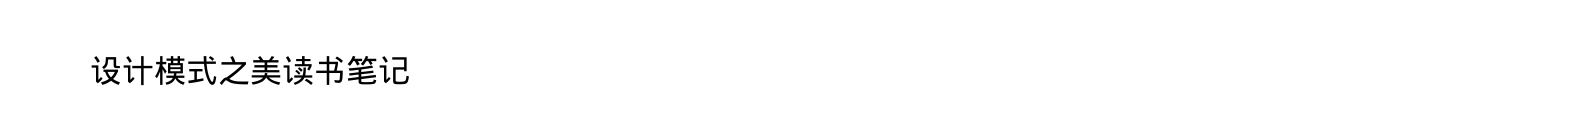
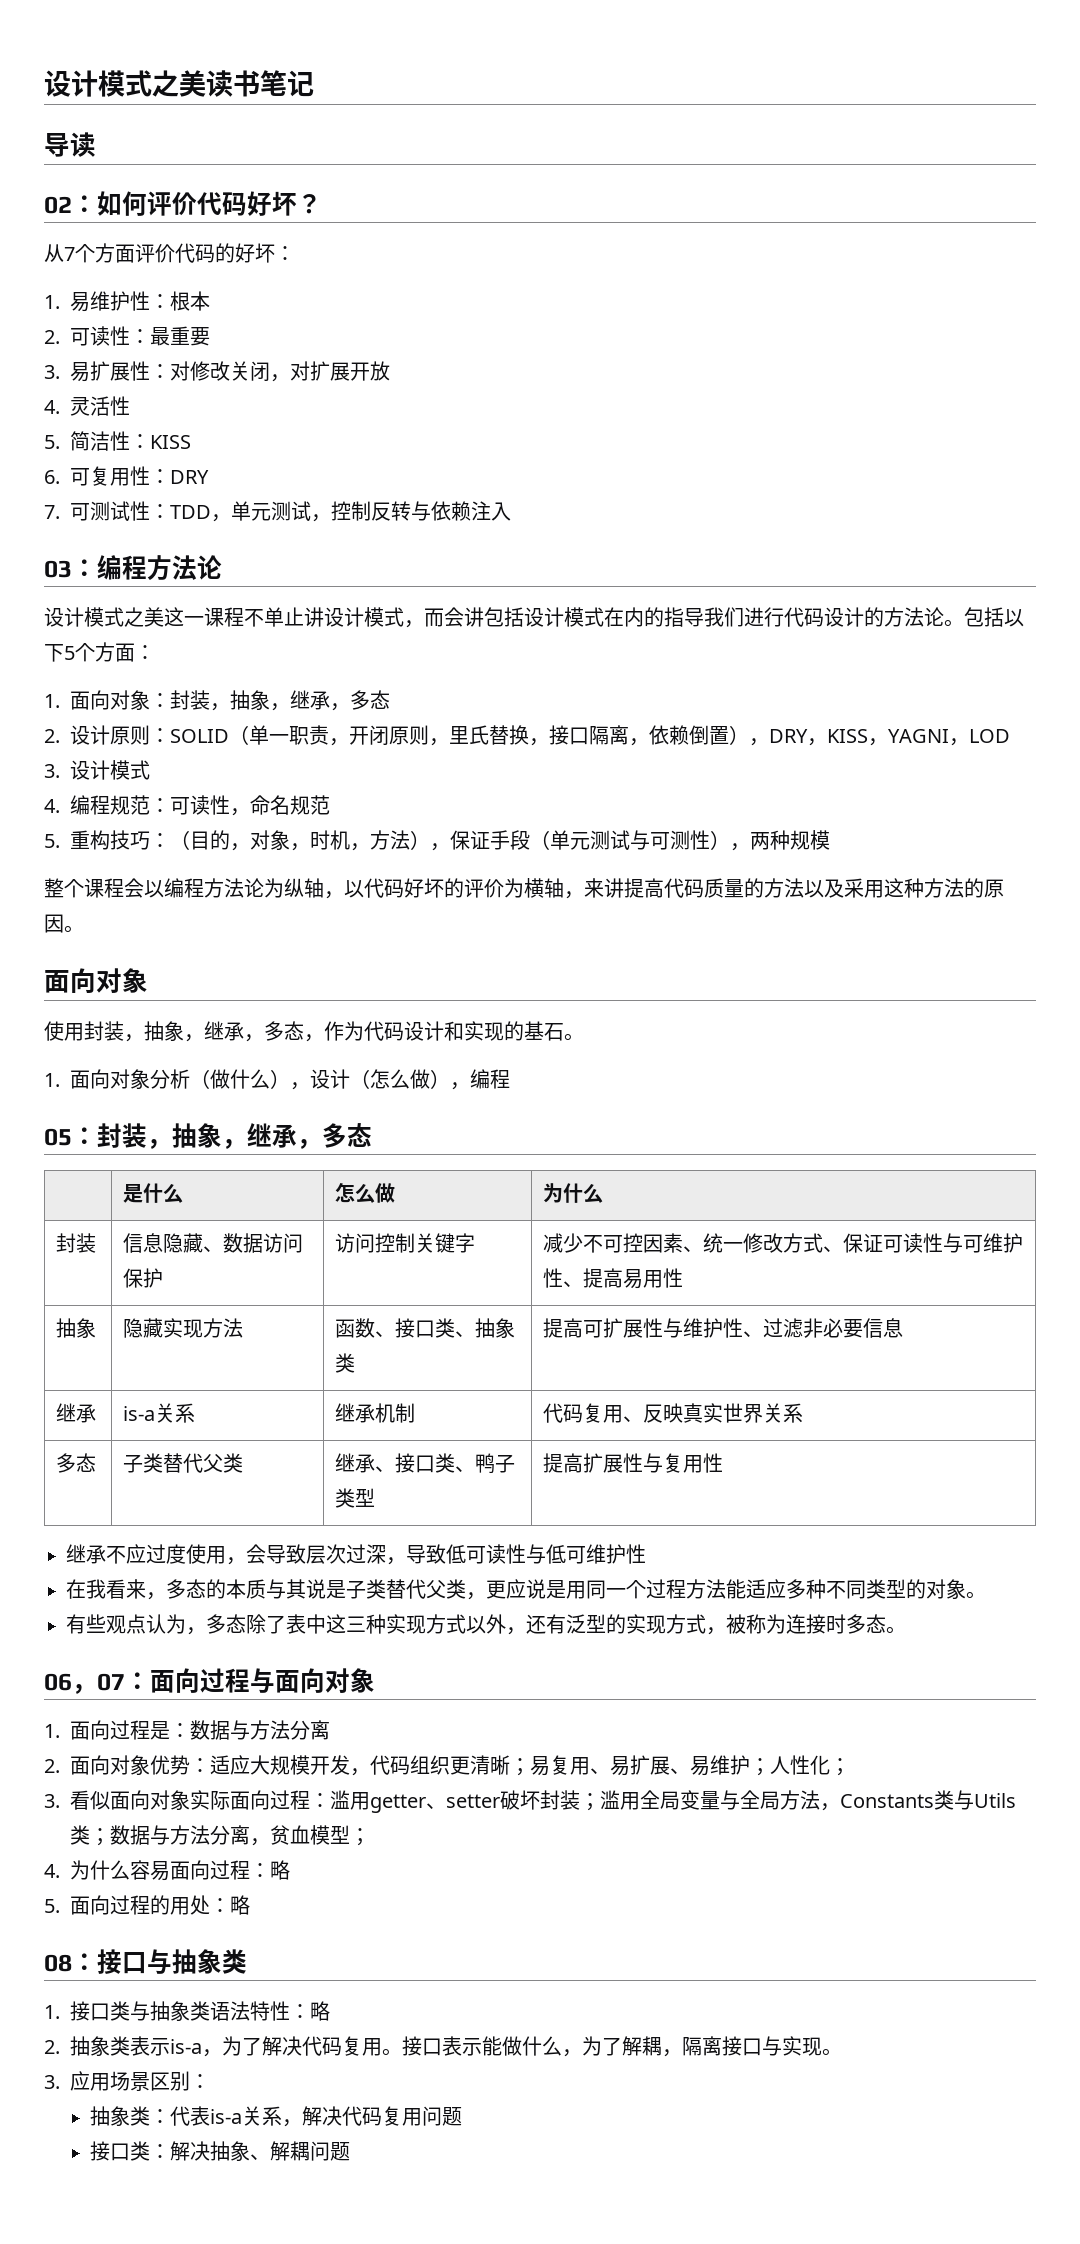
(410, 70) none -> [44,132,96,157] [44,191,322,216] [44,243,295,263] [44,291,210,312] [44,326,210,346] [44,361,390,382] [44,396,130,416] [44,431,191,451] [44,466,209,486] [44,501,511,522] [44,555,222,580] [44,607,1024,628] [44,642,155,662] [44,690,390,711] [44,725,1010,746] [44,760,150,780] [44,795,330,816] [44,830,830,851] [44,878,1004,899] [44,914,84,933] [44,968,148,993] [44,1021,584,1042] [44,1069,510,1090] [44,1123,372,1149] [123,1183,184,1203] [335,1183,396,1203] [543,1183,604,1203] [56,1233,97,1253] [123,1233,304,1253] [123,1268,164,1288] [335,1233,476,1253] [543,1233,1024,1253] [543,1268,684,1289] [56,1318,97,1338] [123,1318,244,1338] [335,1318,516,1338] [335,1353,356,1373] [543,1318,904,1338] [56,1403,97,1423] [123,1403,196,1423] [335,1403,416,1423] [543,1403,804,1423] [56,1453,97,1473] [123,1453,244,1473] [335,1453,516,1474] [335,1488,376,1508] [543,1453,724,1473] [66,1544,646,1565] [66,1579,986,1600] [66,1614,906,1635] [44,1668,375,1694] [44,1720,330,1740] [44,1755,850,1776] [44,1790,1016,1813] [70,1825,370,1846] [44,1860,290,1881] [44,1895,250,1915] [44,1949,247,1974] [44,2001,330,2021] [44,2036,842,2057] [44,2071,210,2091] [89,2106,462,2127] [89,2141,350,2161] // 导读 // 02：如何评价代码好坏？ // 从7个方面评价代码的好坏： // 1.易维护性：根本 // 2.可读性：最重要 // 3.易扩展性：对修改关闭，对扩展开放 // 4.灵活性 // 5.简洁性：KISS // 6.可复用性：DRY // 7.可测试性：TDD，单元测试，控制反转与依赖注入 // 03：编程方法论 // 设计模式之美这一课程不单止讲设计模式，而会讲包括设计模式在内的指导我们进行代码设计的方法论。包括以下5个方面： // 1.面向对象：封装，抽象，继承，多态 // 2.设计原则：SOLID（单一职责，开闭原则，里氏替换，接口隔离，依赖倒置），DRY，KISS，YAGNI，LOD // 3.设计模式 // 4.编程规范：可读性，命名规范 // 5.重构技巧：（目的，对象，时机，方法），保证手段（单元测试与可测性），两种规模 // 整个课程会以编程方法论为纵轴，以代码好坏的评价为横轴，来讲提高代码质量的方法以及采用这种方法的原因。 // 面向对象 // 使用封装，抽象，继承，多态，作为代码设计和实现的基石。 // 1.面向对象分析（做什么），设计（怎么做），编程 // 05：封装，抽象，继承，多态 // | 是什么 | 怎么做 | 为什么 // 封装 | 信息隐藏、数据访问保护 | 访问控制关键字 | 减少不可控因素、统一修改方式、保证可读性与可维护性、提高易用性 // 抽象 | 隐藏实现方法 | 函数、接口类、抽象类 | 提高可扩展性与维护性、过滤非必要信息 // 继承 | is-a关系 | 继承机制 | 代码复用、反映真实世界关系 // 多态 | 子类替代父类 | 继承、接口类、鸭子类型 | 提高扩展性与复用性 // 继承不应过度使用，会导致层次过深，导致低可读性与低可维护性 // 在我看来，多态的本质与其说是子类替代父类，更应说是用同一个过程方法能适应多种不同类型的对象。 // 有些观点认为，多态除了表中这三种实现方式以外，还有泛型的实现方式，被称为连接时多态。 // 06，07：面向过程与面向对象 // 1.面向过程是：数据与方法分离 // 2.面向对象优势：适应大规模开发，代码组织更清晰；易复用、易扩展、易维护；人性化； // 3.看似面向对象实际面向过程：滥用getter、setter破坏封装；滥用全局变量与全局方法，Constants类与Utils类；数据与方法分离，贫血模型； // 4.为什么容易面向过程：略 // 5.面向过程的用处：略 // 08：接口与抽象类 // 1.接口类与抽象类语法特性：略 // 2.抽象类表示is-a，为了解决代码复用。接口表示能做什么，为了解耦，隔离接口与实现。 // 3.应用场景区别： // 抽象类：代表is-a关系，解决代码复用问题 // 接口类：解决抽象、解耦问题

